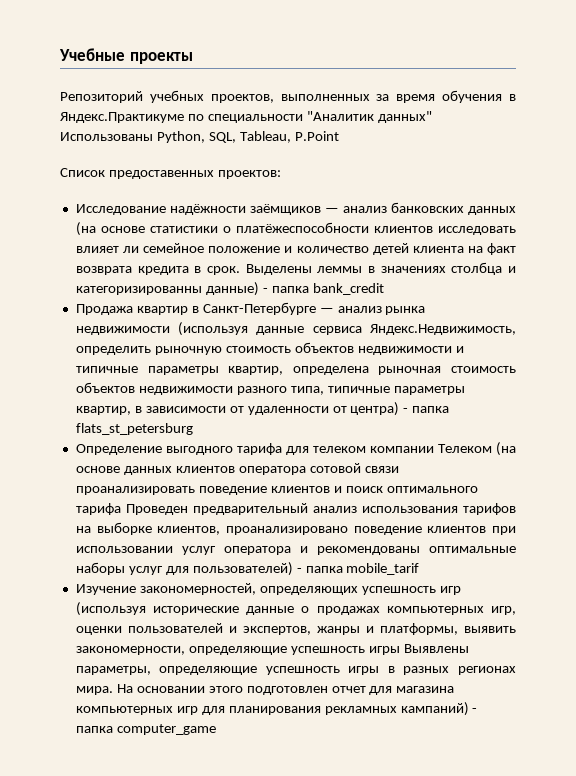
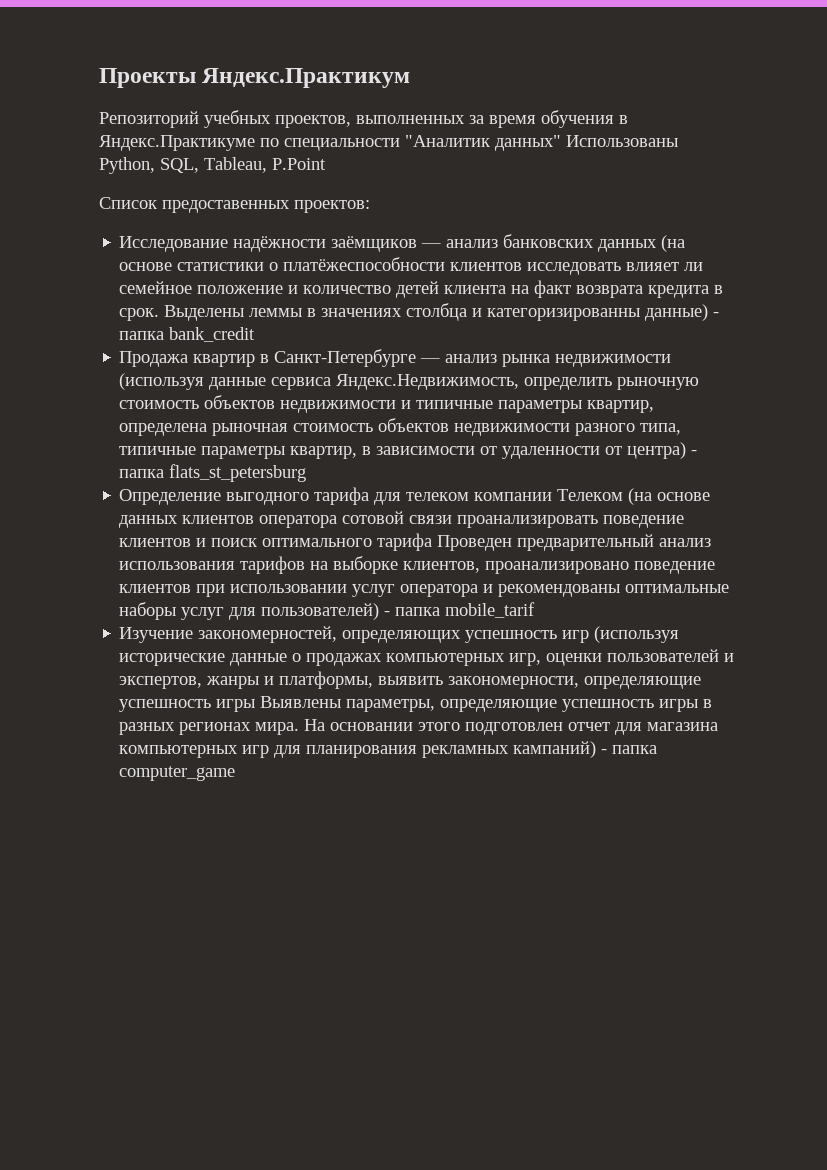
[59,48,193,64] Учебные проекты -> [99,68,411,88] Проекты Яндекс.Практикум

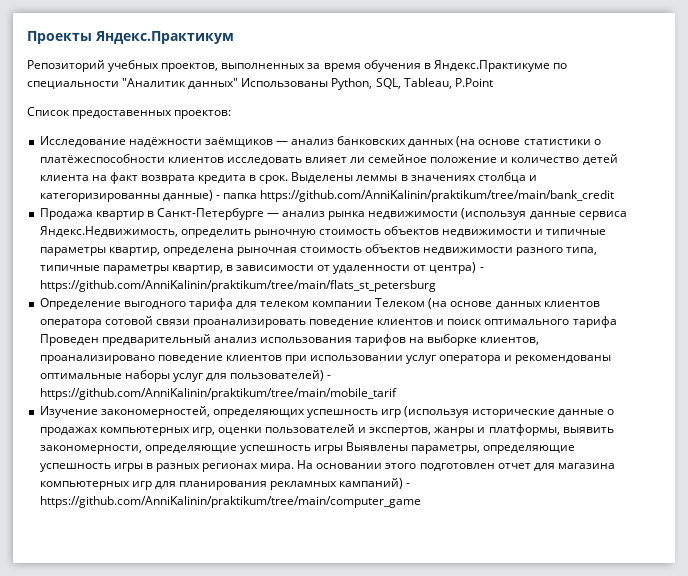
[169,327,256,342] bank_credit -> [260,190,615,202] https://github.com/AnniKalinin/praktikum/tree/main/bank_credit
[119,464,307,482] папка flats_st_petersburg -> [39,280,436,292] https://github.com/AnniKalinin/praktikum/tree/main/flats_st_petersburg
[395,602,536,618] папка mobile_tarif -> [39,388,397,400] https://github.com/AnniKalinin/praktikum/tree/main/mobile_tarif
[612,745,658,754] [119,766,236,781] папка computer_game -> [39,496,421,508] https://github.com/AnniKalinin/praktikum/tree/main/computer_game

